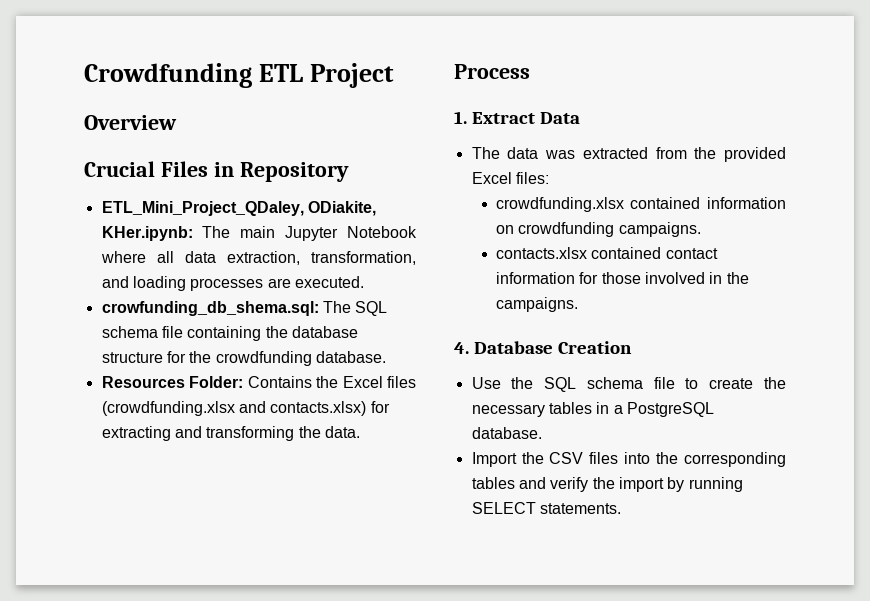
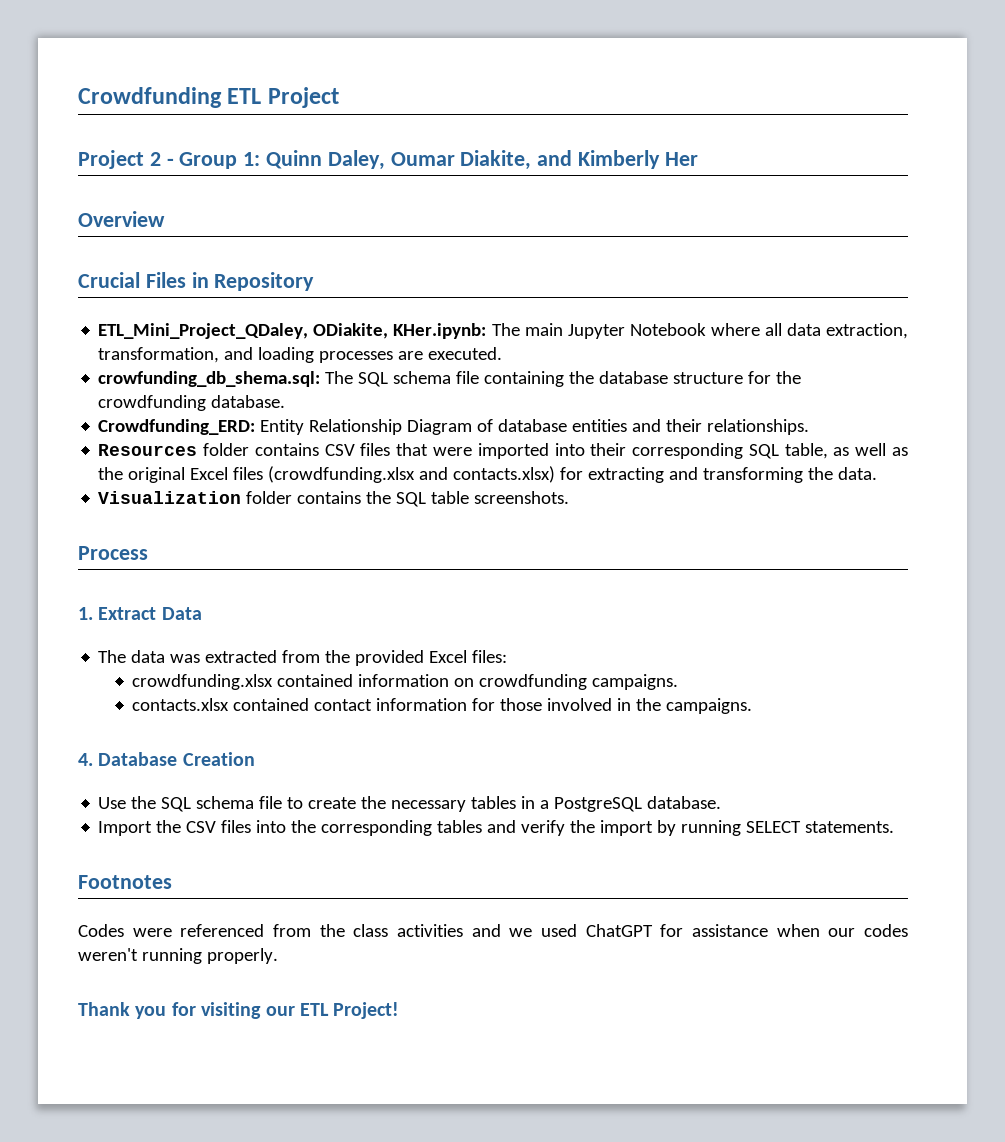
(394, 75) none -> [78,150,698,170] // Project 2 - Group 1: Quinn Daley, Oumar Diakite, and Kimberly Her
[101,376,339,388] Resources Folder: Contains the -> [98,419,810,435] [98,443,908,459] [98,467,186,483] Crowdfunding_ERD: Entity Relationship Diagram of database entities and their relationships. // Resources folder contains CSV files that were imported into their corresponding SQL table, as well as the original
(360, 432) none -> [98,491,570,507] // Visualization folder contains the SQL table screenshots.
(621, 508) none -> [78,875,172,889] [78,924,908,937] [78,948,278,964] [78,1002,400,1019] // Footnotes // Codes were referenced from the class activities and we used ChatGPT for assistance when our codes weren't running properly. // Thank you for visiting our ETL Project!

